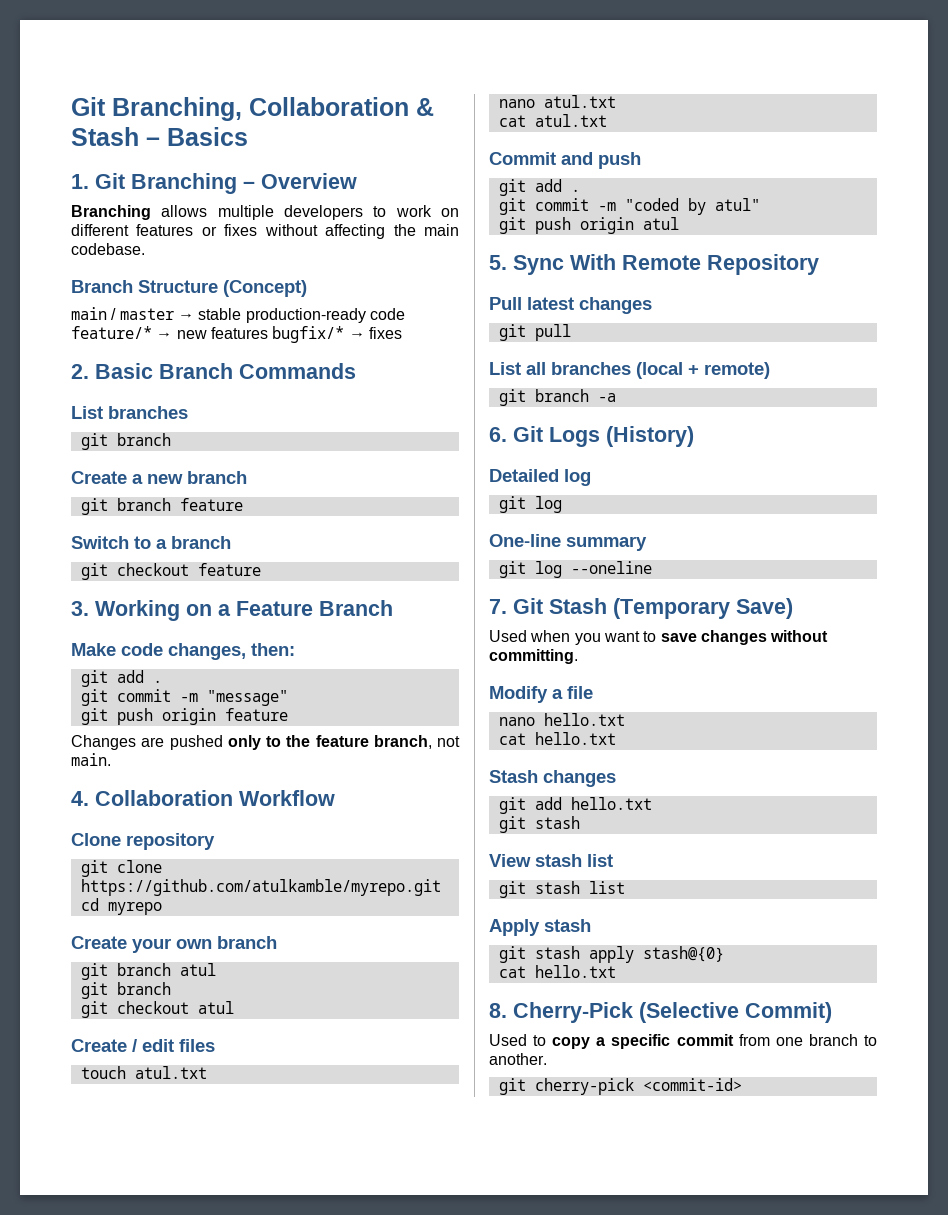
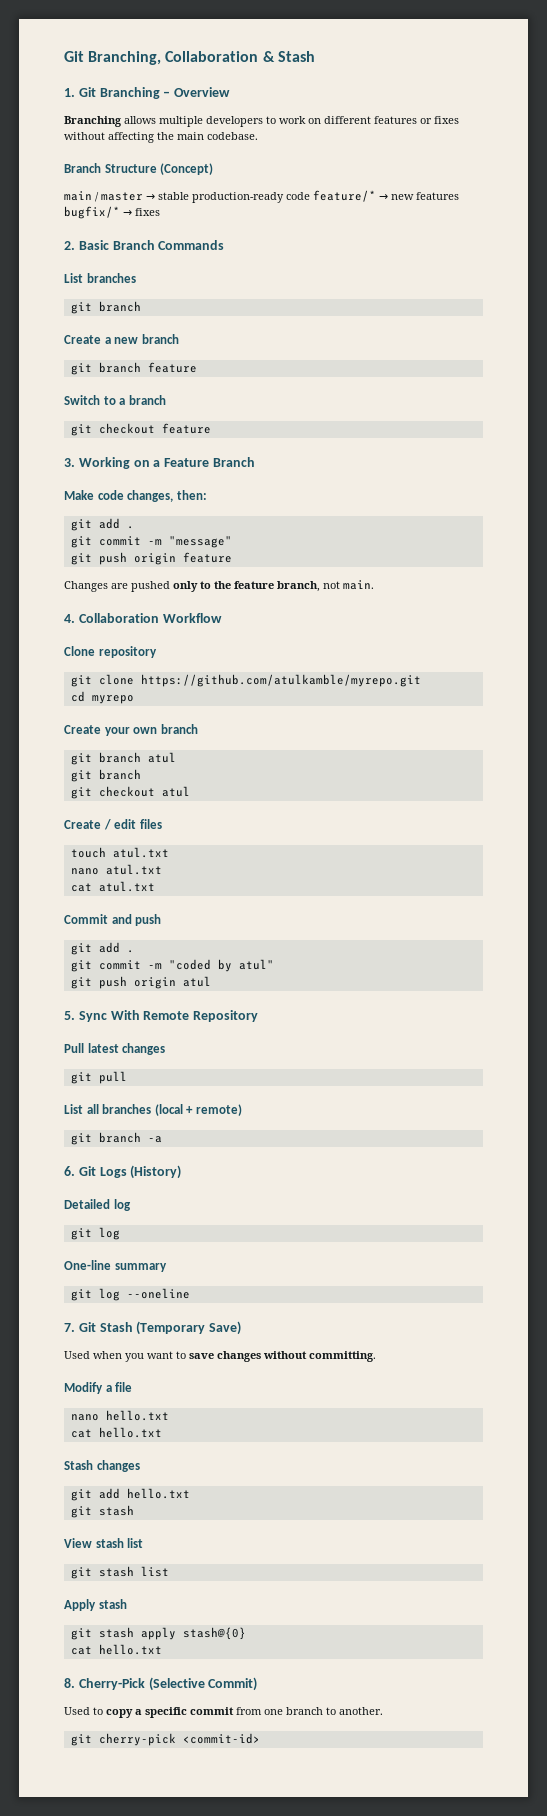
[146,127,248,146] – Basics -> (315, 56) none

